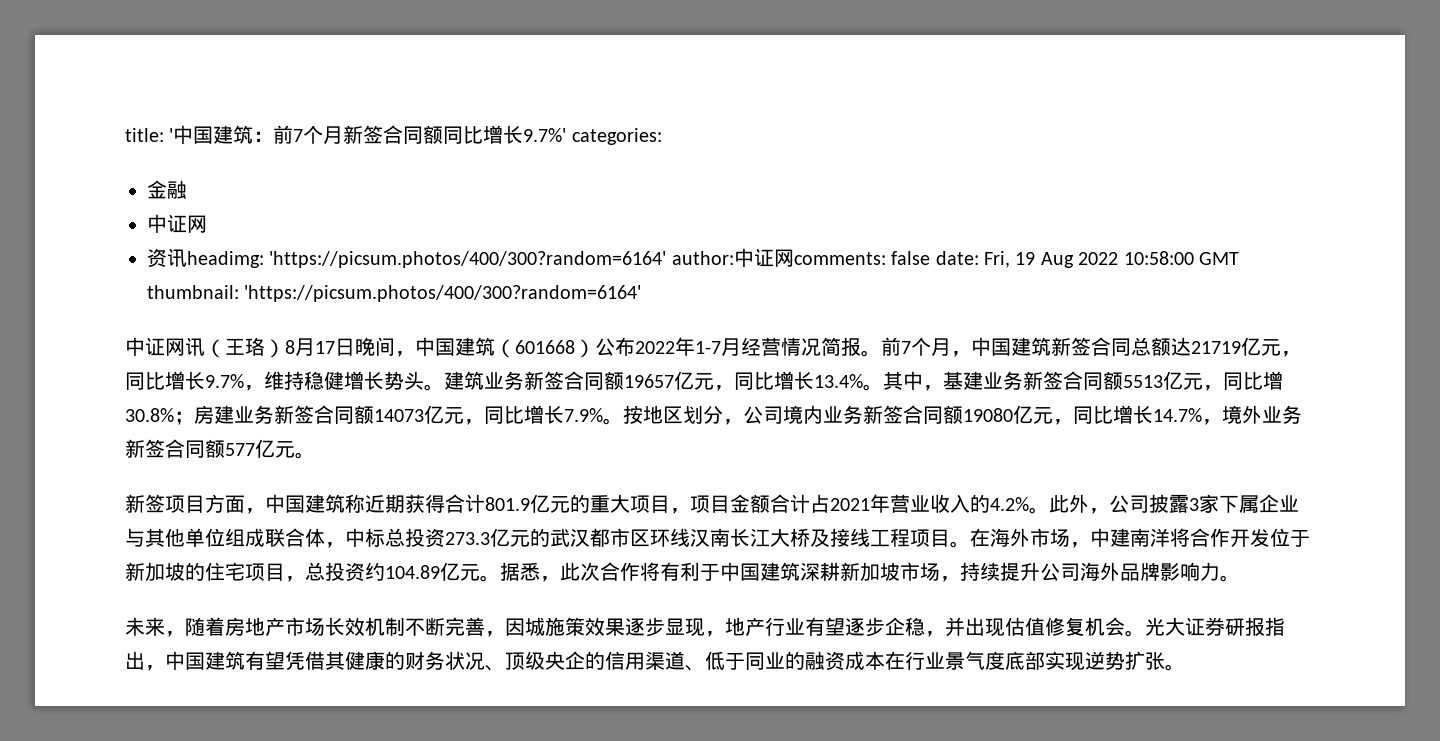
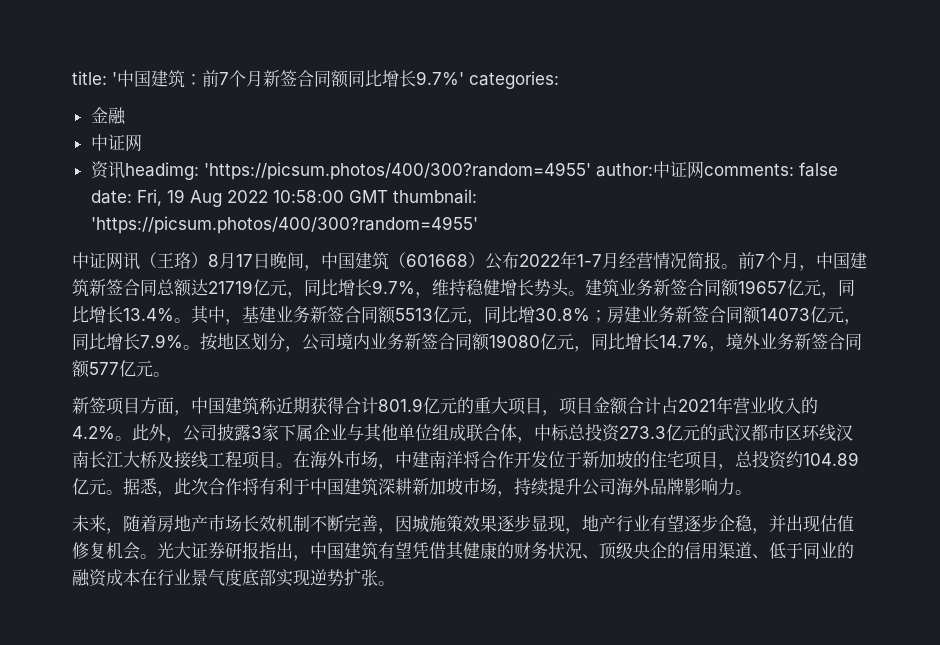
[269,251,667,268] 'https://picsum.photos/400/300?random=6164' -> [203,162,591,180] 'https://picsum.photos/400/300?random=4955'
[244,285,642,302] 'https://picsum.photos/400/300?random=6164' -> [90,216,478,234] 'https://picsum.photos/400/300?random=4955'

